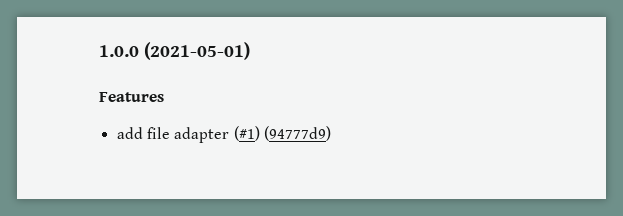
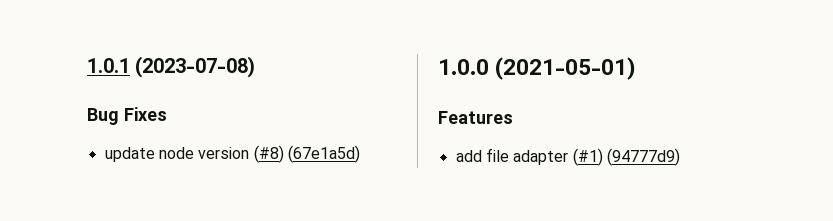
(99, 51) none -> [87,56,256,78] [87,107,167,125] [104,145,360,163] 1.0.1 (2023-07-08) // Bug Fixes // update node version (#8) (67e1a5d) //

